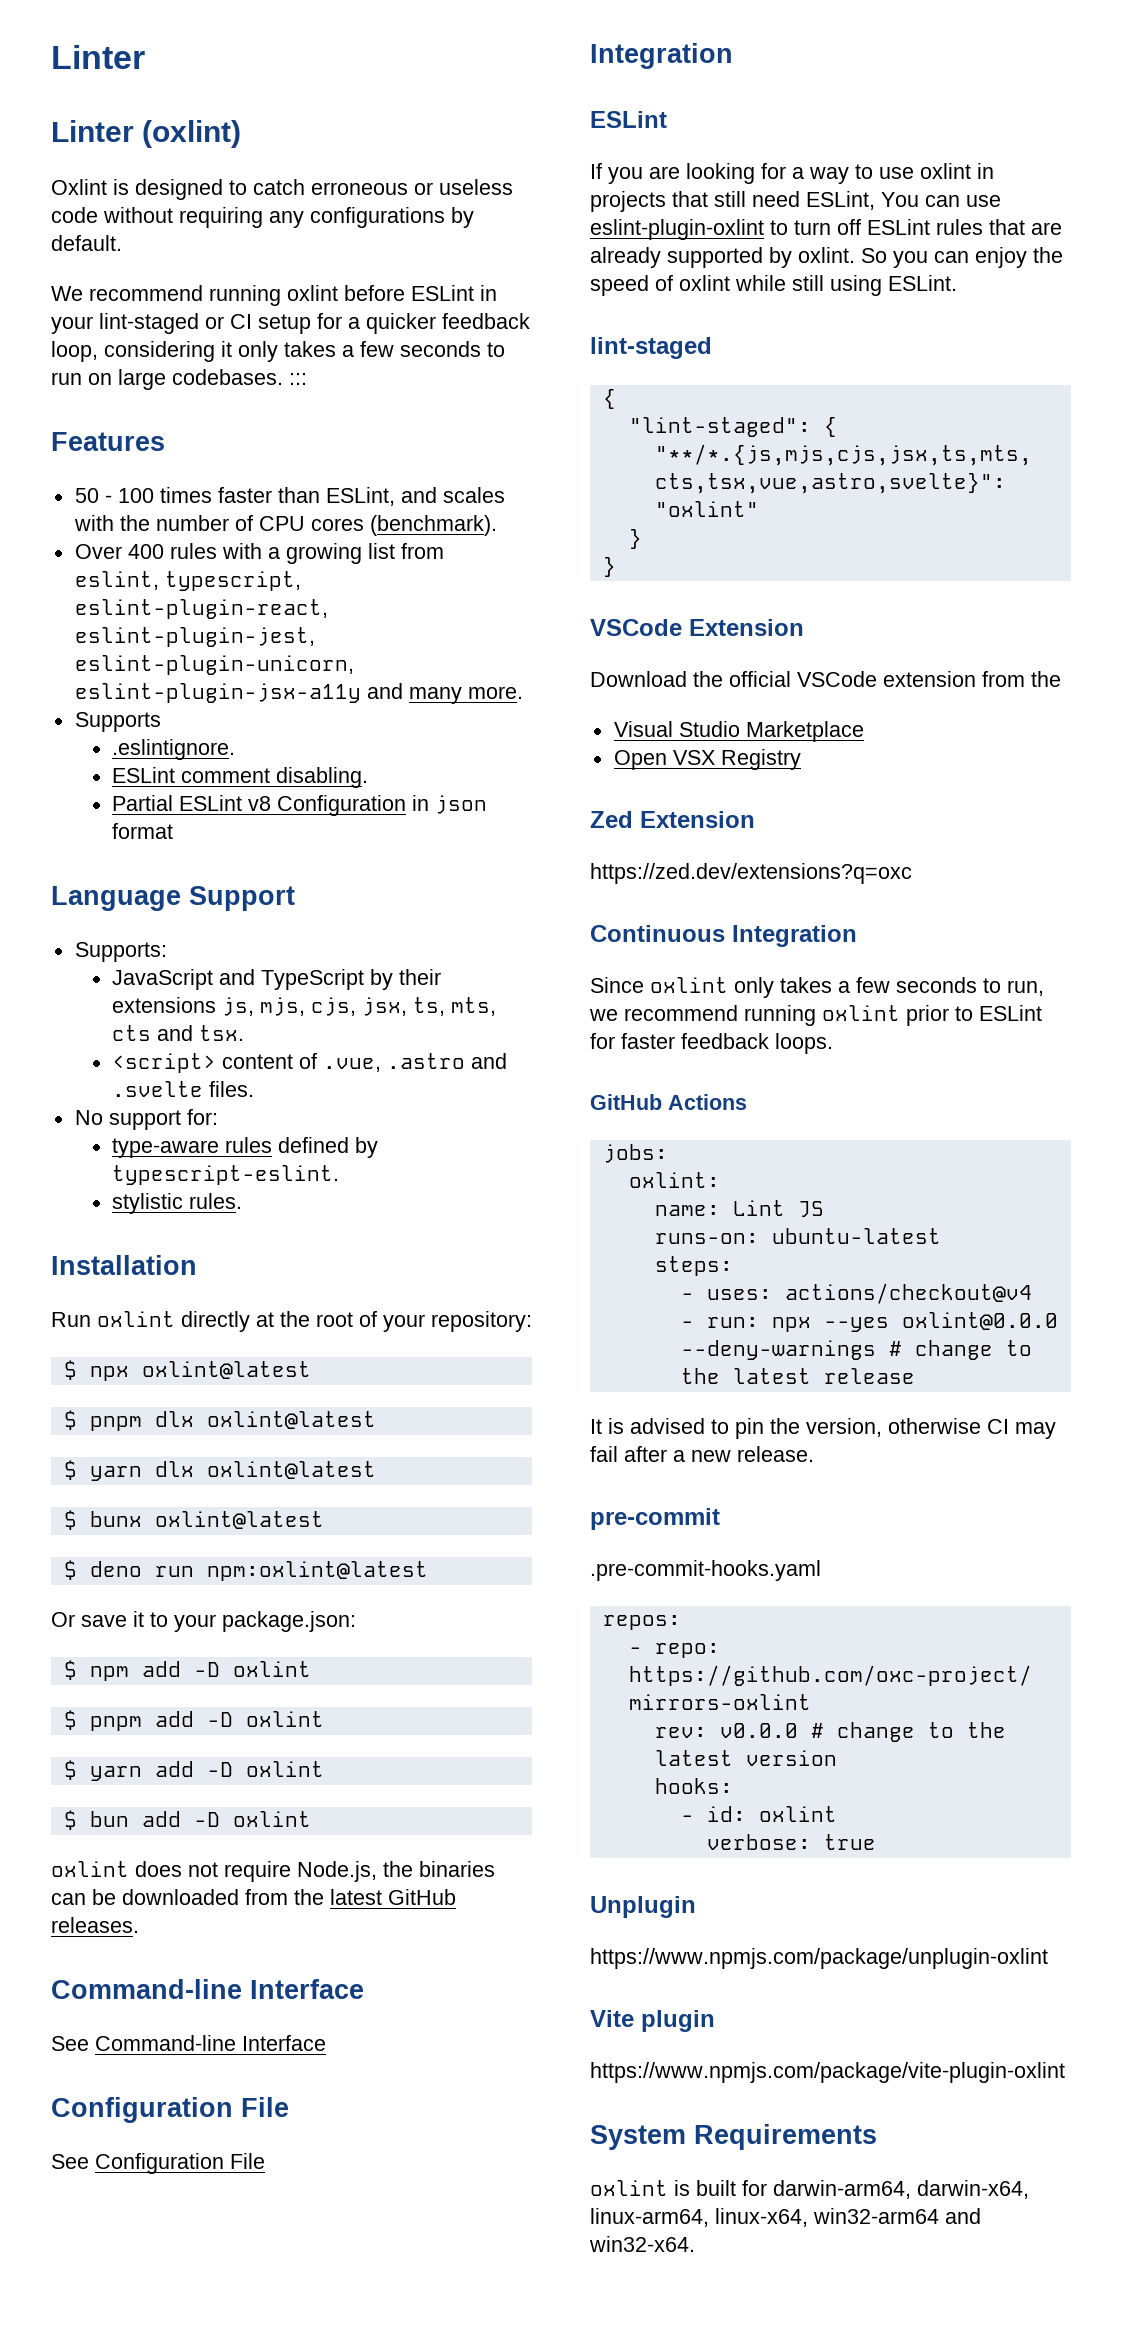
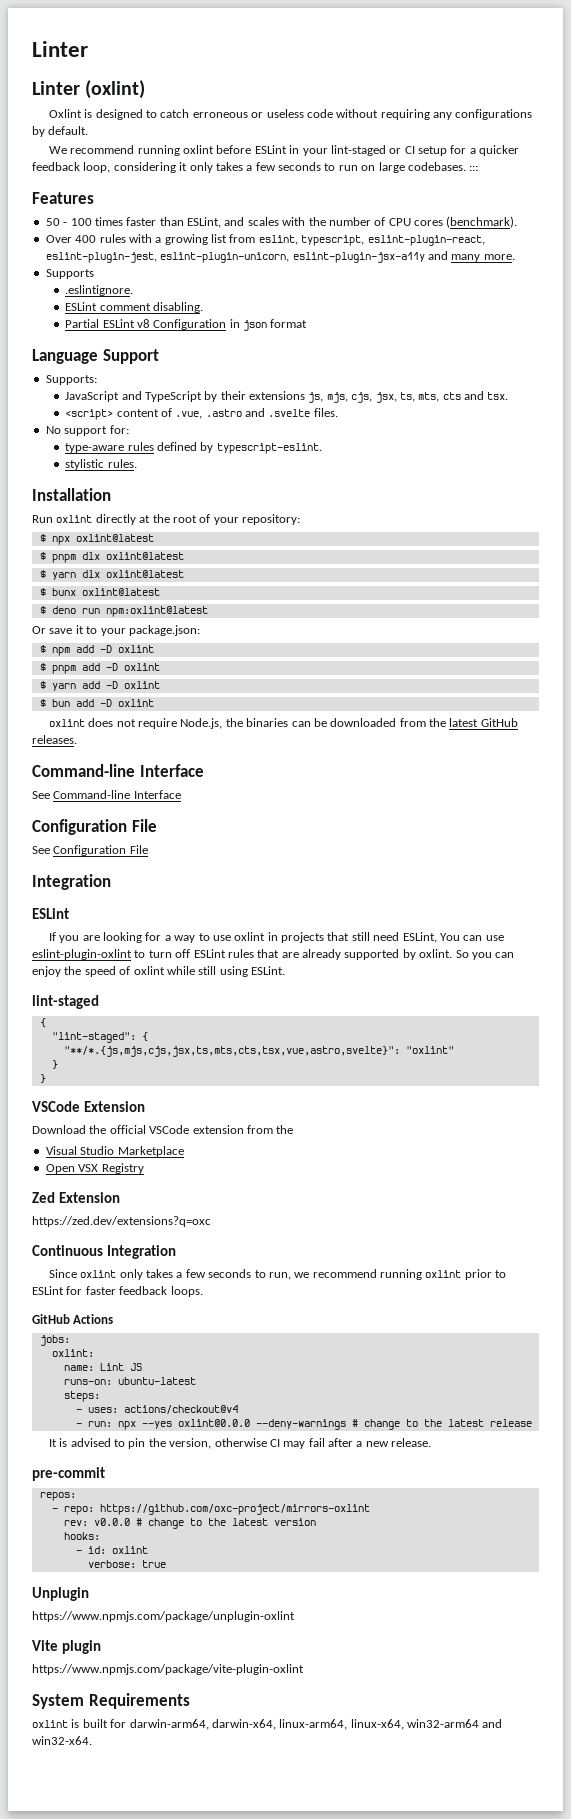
[590,1560,821,1581] // .pre-commit-hooks.yaml -> (105, 1474) none

